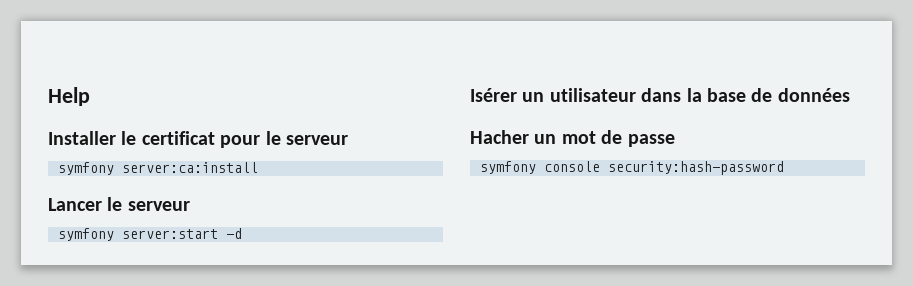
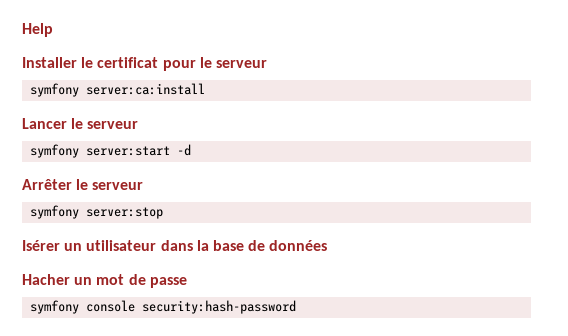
(242, 233) none -> [22,179,144,190] [30,205,164,219] // Arrêter le serveur // symfony server:stop

